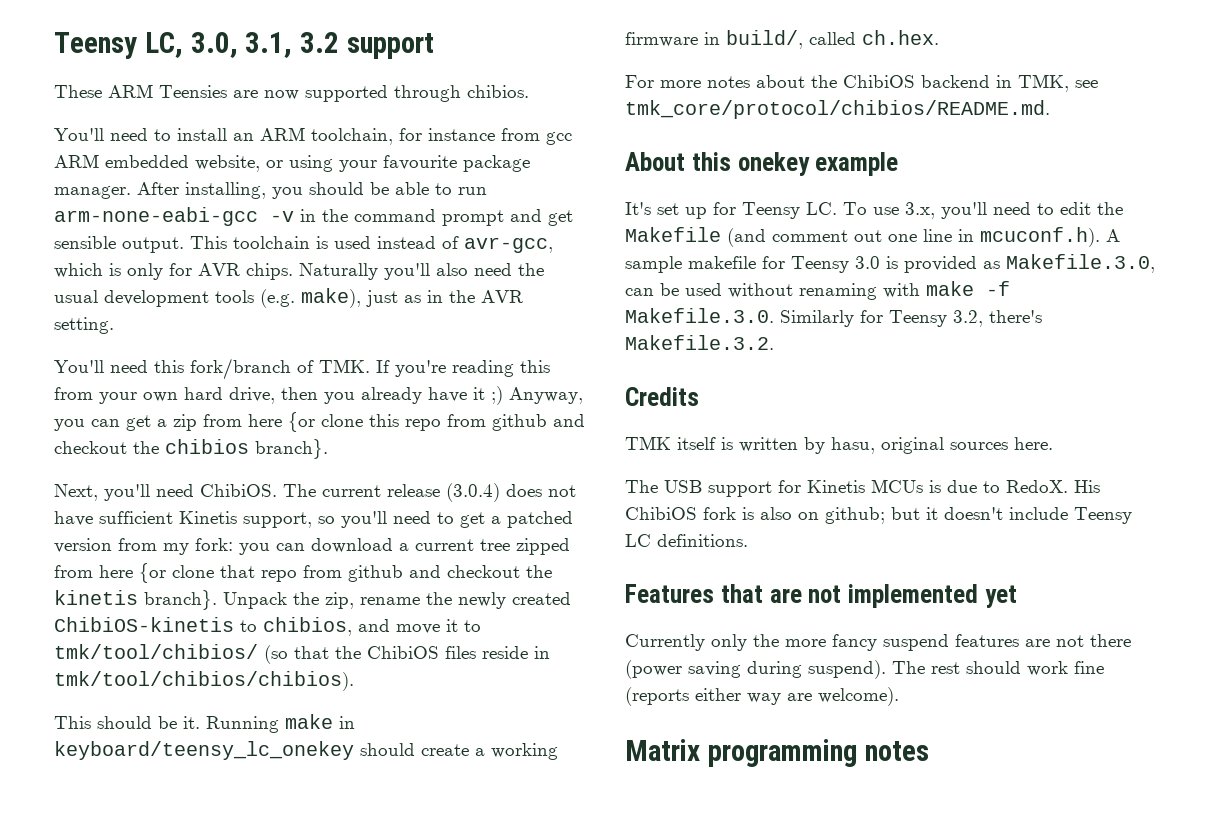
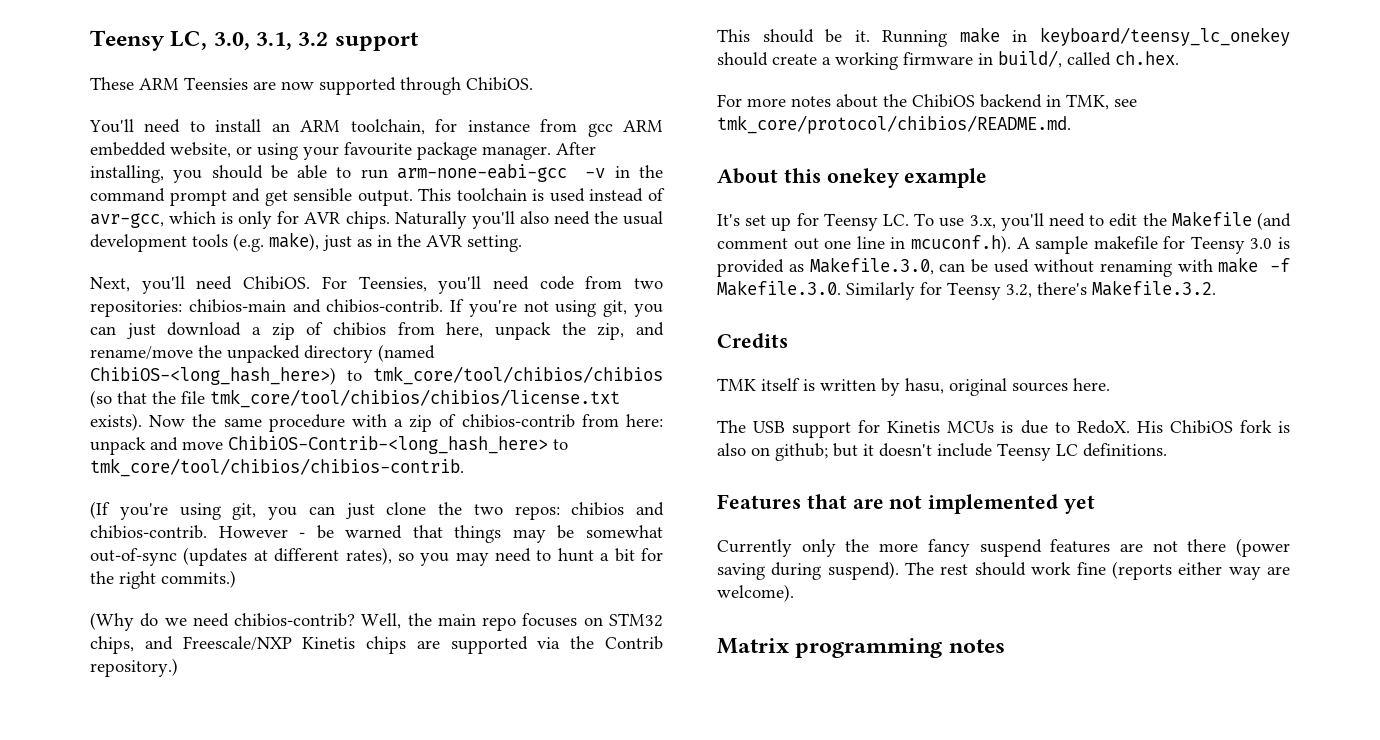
[467,85,529,98] chibios. -> [466,77,533,91] ChibiOS.
[54,358,550,380] [54,386,583,405] [54,412,585,432] [54,439,328,459] [54,483,576,502] [54,511,573,528] [54,538,305,555] You'll need this fork/branch of TMK. If you're reading this from your own hard drive, then you already have it ;) Anyway, you can get a zip from here {or clone this repo from github and checkout the chibios branch}. // Next, you'll need ChibiOS. The current release (3.0.4) does not have sufficient Kinetis support, so you'll need to get a patched version from my fork: you can -> [90,276,663,294] [90,299,663,317] [90,323,156,339] Next, you'll need ChibiOS. For Teensies, you'll need code from two repositories: chibios-main and chibios-contrib. If you're not using git, you can just
[415,538,570,555] [54,563,552,583] [54,590,571,610] [54,617,481,636] [54,644,550,664] [54,671,354,691] current tree zipped from here {or clone that repo from github and checkout the kinetis branch}. Unpack the zip, rename the newly created ChibiOS-kinetis to chibios, and move it to tmk/tool/chibios/ (so that the ChibiOS files reside in tmk/tool/chibios/chibios). -> [271,322,665,340] [90,344,435,363] [90,366,663,385] [90,389,620,408] [90,413,663,432] [90,436,568,455] [90,458,464,477] [90,501,664,520] [90,525,663,543] [90,547,663,566] [90,570,236,589] [90,612,663,631] [90,636,663,654] [90,658,178,677] zip of chibios from here, unpack the zip, and rename/move the unpacked directory (named ChibiOS-<long_hash_here>) to tmk_core/tool/chibios/chibios (so that the file tmk_core/tool/chibios/chibios/license.txt exists). Now the same procedure with a zip of chibios-contrib from here: unpack and move ChibiOS-Contrib-<long_hash_here> to tmk_core/tool/chibios/chibios-contrib. // (If you're using git, you can just clone the two repos: chibios and chibios-contrib. However - be warned that things may be somewhat out-of-sync (updates at different rates), so you may need to hunt a bit for the right commits.) // (Why do we need chibios-contrib? Well, the main repo focuses on STM32 chips, and Freescale/NXP Kinetis chips are supported via the Contrib repository.)

